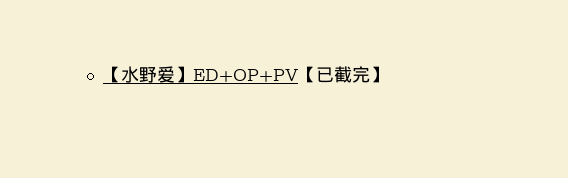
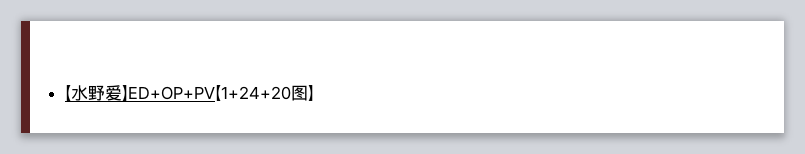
[315,66,370,83] 已截完 -> [220,85,308,101] 1+24+20图

